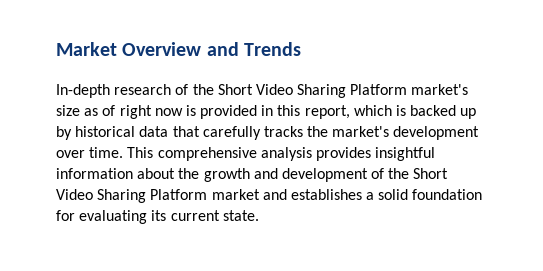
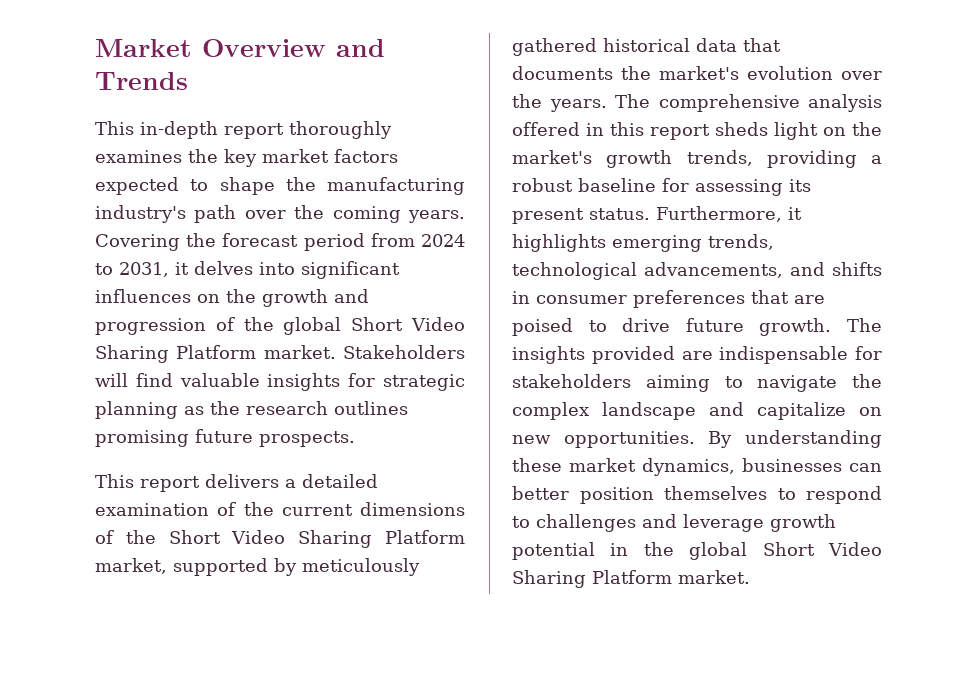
[56,84,469,98] [56,105,477,119] [56,126,480,140] [56,147,436,161] [56,168,449,182] [56,189,483,203] [56,210,259,224] In-depth research of the Short Video Sharing Platform market's size as of right now is provided in this report, which is backed up by historical data that carefully tracks the market's development over time. This comprehensive analysis provides insightful information about the growth and development of the Short Video Sharing Platform market and establishes a solid foundation for evaluating its current state. -> [95,121,392,139] [95,149,398,167] [95,177,465,195] [95,205,465,223] [95,233,465,251] [95,261,400,279] [95,289,369,307] [95,317,466,335] [95,345,465,363] [95,373,466,391] [95,401,408,419] [95,429,355,447] [95,474,378,492] [95,502,465,516] [95,530,466,548] [95,558,420,576] [512,38,781,56] [512,66,882,80] [512,94,882,112] [512,122,882,140] [512,150,882,168] [512,178,811,196] [512,206,802,224] [512,234,774,252] [512,262,882,280] [512,290,825,308] [512,318,882,336] [512,346,882,364] [512,374,882,392] [512,402,882,420] [512,430,882,448] [512,458,882,476] [512,486,882,504] [512,514,836,532] [512,542,882,560] [512,570,750,588] This in-depth report thoroughly examines the key market factors expected to shape the manufacturing industry's path over the coming years. Covering the forecast period from 2024 to 2031, it delves into significant influences on the growth and progression of the global Short Video Sharing Platform market. Stakeholders will find valuable insights for strategic planning as the research outlines promising future prospects. // This report delivers a detailed examination of the current dimensions of the Short Video Sharing Platform market, supported by meticulously gathered historical data that documents the market's evolution over the years. The comprehensive analysis offered in this report sheds light on the market's growth trends, providing a robust baseline for assessing its present status. Furthermore, it highlights emerging trends, technological advancements, and shifts in consumer preferences that are poised to drive future growth. The insights provided are indispensable for stakeholders aiming to navigate the complex landscape and capitalize on new opportunities. By understanding these market dynamics, businesses can better position themselves to respond to challenges and leverage growth potential in the global Short Video Sharing Platform market.

